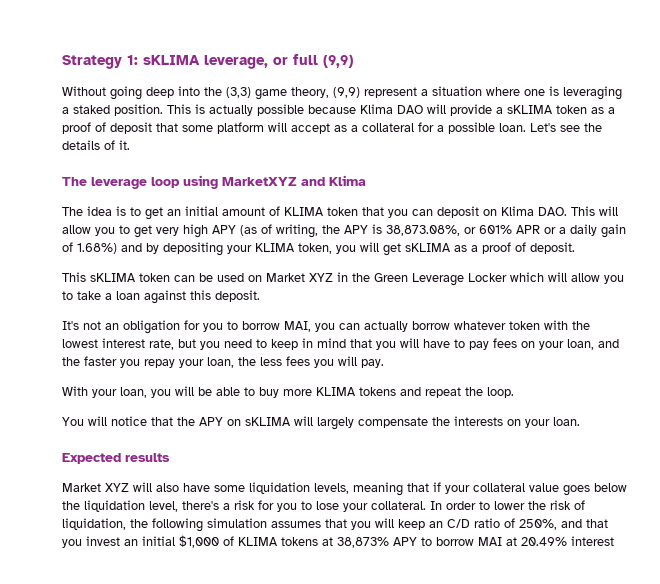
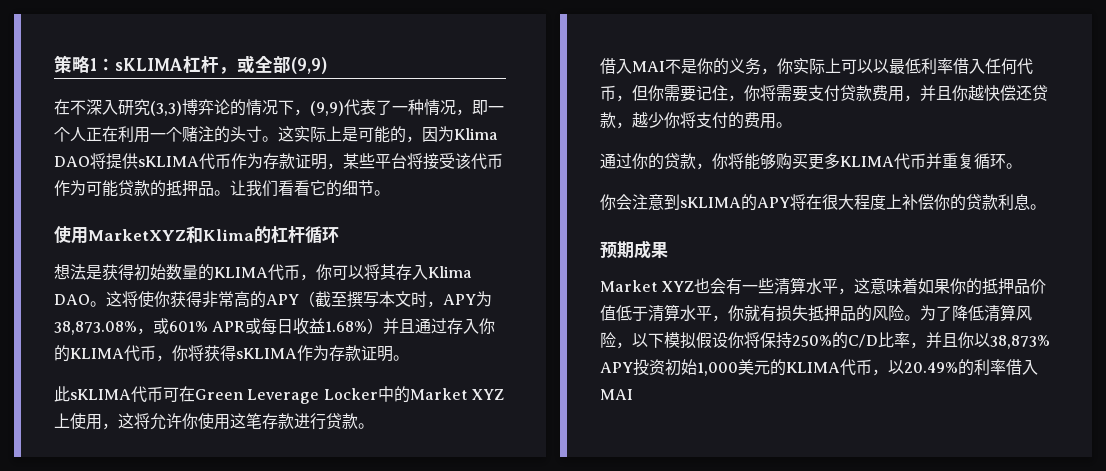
[62,54,353,69] [62,86,622,100] [62,104,615,116] [62,122,602,134] [62,140,130,150] [62,175,366,189] [62,206,618,220] [62,224,626,238] [62,242,575,256] [62,272,624,286] [62,290,260,304] [62,320,590,334] [62,338,619,350] [62,356,384,368] [62,386,514,398] [62,416,580,430] [62,453,170,464] [62,482,627,496] [62,500,585,512] [62,518,608,532] [62,535,614,548] Strategy 1: sKLIMA leverage, or full (9,9) // Without going deep into the (3,3) game theory, (9,9) represent a situation where one is leveraging a staked position. This is actually possible because Klima DAO will provide a sKLIMA token as a proof of deposit that some platform will accept as a collateral for a possible loan. Let's see the details of it. // The leverage loop using MarketXYZ and Klima // The idea is to get an initial amount of KLIMA token that you can deposit on Klima DAO. This will allow you to get very high APY (as of writing, the APY is 38,873.08%, or 601% APR or a daily gain of 1.68%) and by depositing your KLIMA token, you will get sKLIMA as a proof of deposit. // This sKLIMA token can be used on Market XYZ in the Green Leverage Locker which will allow you to take a loan against this deposit. // It's not an obligation for you to borrow MAI, you can actually borrow whatever token with the lowest interest rate, but you need to keep in mind that you will have to pay fees on your loan, and the faster you repay your loan, the less fees you will pay. // With your loan, you will be able to buy more KLIMA tokens and repeat the loop. // You will notice that the APY on sKLIMA will largely compensate the interests on your loan. // Expected results // Market XYZ will also have some liquidation levels, meaning that if your collateral value goes below the liquidation level, there's a risk for you to lose your collateral. In order to lower the risk of liquidation, the following simulation assumes that you will keep an C/D ratio of 250%, and that you invest an initial $1,000 of KLIMA tokens at 38,873% APY to borrow MAI at 20.49% interest -> [54,55,327,74] [54,99,504,116] [54,126,498,143] [54,153,503,170] [54,180,390,197] [54,226,339,244] [54,264,472,281] [54,291,492,308] [54,318,496,335] [54,345,409,362] [54,386,504,404] [54,413,374,430] [600,58,1033,75] [600,85,1048,102] [600,112,792,129] [600,153,1022,170] [600,194,1046,211] [600,240,668,259] [600,277,1047,295] [600,304,1032,322] [600,332,1050,349] [600,359,1038,376] [600,389,633,400] 策略1：sKLIMA杠杆，或全部(9,9) // 在不深入研究(3,3)博弈论的情况下，(9,9)代表了一种情况，即一个人正在利用一个赌注的头寸。这实际上是可能的，因为Klima DAO将提供sKLIMA代币作为存款证明，某些平台将接受该代币作为可能贷款的抵押品。让我们看看它的细节。 // 使用MarketXYZ和Klima的杠杆循环 // 想法是获得初始数量的KLIMA代币，你可以将其存入Klima DAO。这将使你获得非常高的APY（截至撰写本文时，APY为38,873.08%，或601% APR或每日收益1.68%）并且通过存入你的KLIMA代币，你将获得sKLIMA作为存款证明。 // 此sKLIMA代币可在Green Leverage Locker中的Market XYZ上使用，这将允许你使用这笔存款进行贷款。 // 借入MAI不是你的义务，你实际上可以以最低利率借入任何代币，但你需要记住，你将需要支付贷款费用，并且你越快偿还贷款，越少你将支付的费用。 // 通过你的贷款，你将能够购买更多KLIMA代币并重复循环。 // 你会注意到sKLIMA的APY将在很大程度上补偿你的贷款利息。 // 预期成果 // Market XYZ也会有一些清算水平，这意味着如果你的抵押品价值低于清算水平，你就有损失抵押品的风险。为了降低清算风险，以下模拟假设你将保持250%的C/D比率，并且你以38,873% APY投资初始1,000美元的KLIMA代币，以20.49%的利率借入MAI

